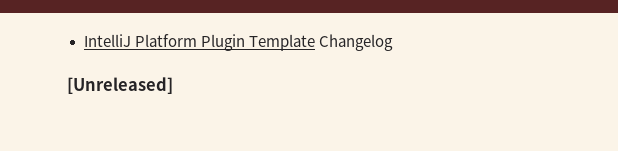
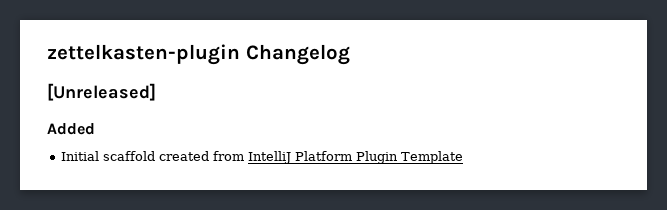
(83, 40) none -> [47,44,350,65] [47,83,156,101] [47,123,95,135] [60,151,244,161] zettelkasten-plugin Changelog // [Unreleased] // Added // Initial scaffold created from
[318,34,393,51] [67,77,173,94] Changelog // [Unreleased] -> (463, 157) none

